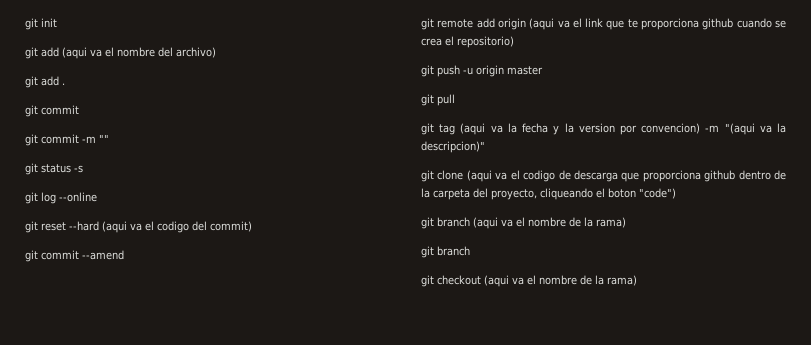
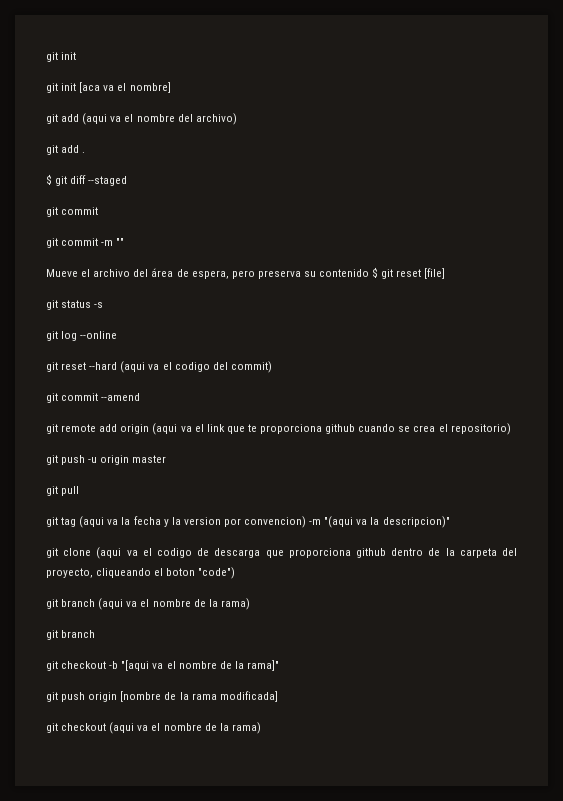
[25,18,57,30] git init -> [46,52,77,62] [46,82,171,93] git init // git init [aca va el nombre]
(65, 84) none -> [46,174,128,186] // $ git diff --staged
(109, 138) none -> [46,267,446,279] // Mueve el archivo del área de espera, pero preserva su contenido $ git reset [file]
(470, 251) none -> [46,660,279,671] [46,691,278,702] // git checkout -b "[aqui va el nombre de la rama]" // git push origin [nombre de la rama modificada]

